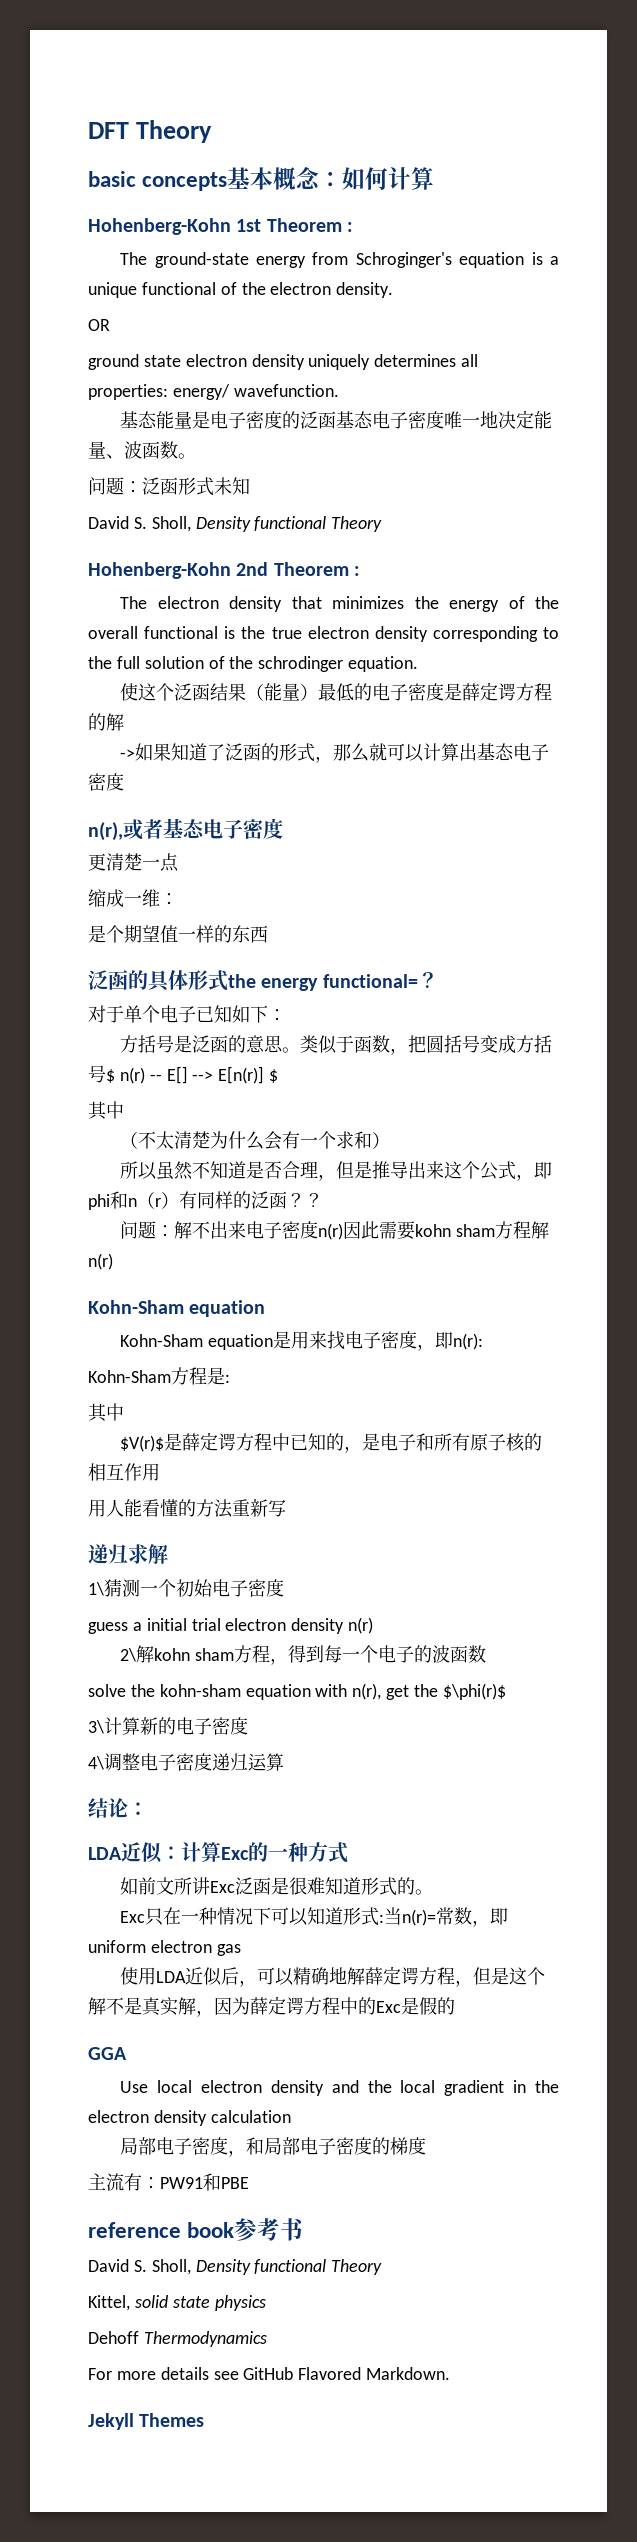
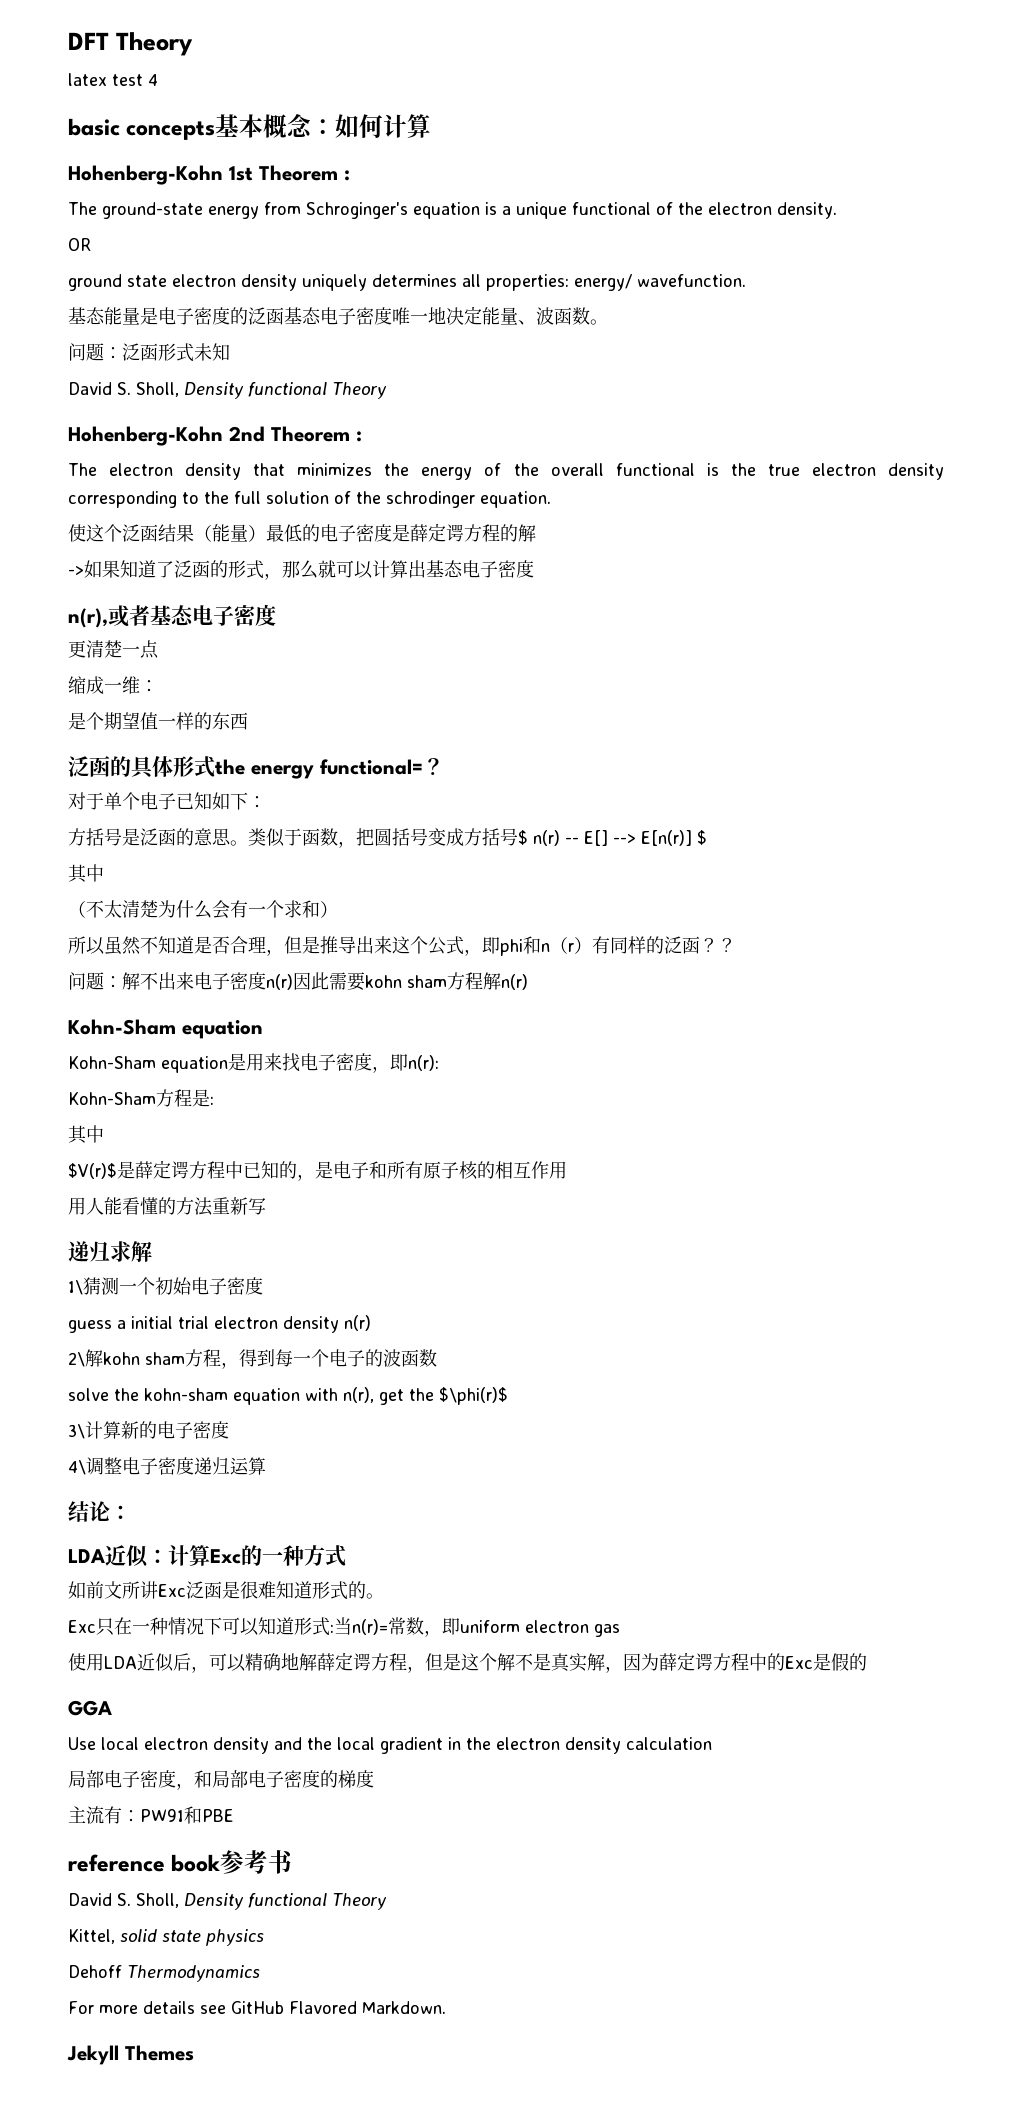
(212, 131) none -> [68,73,158,86] // latex test 4

